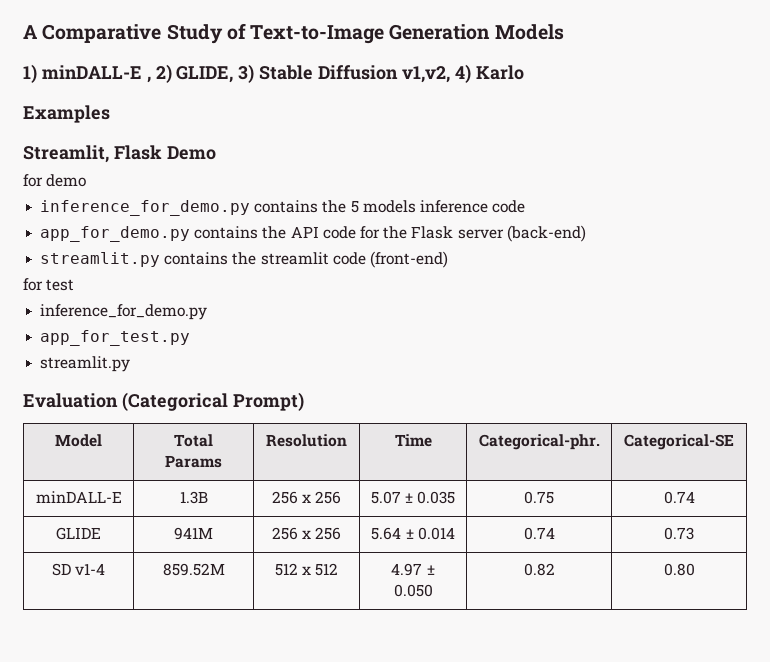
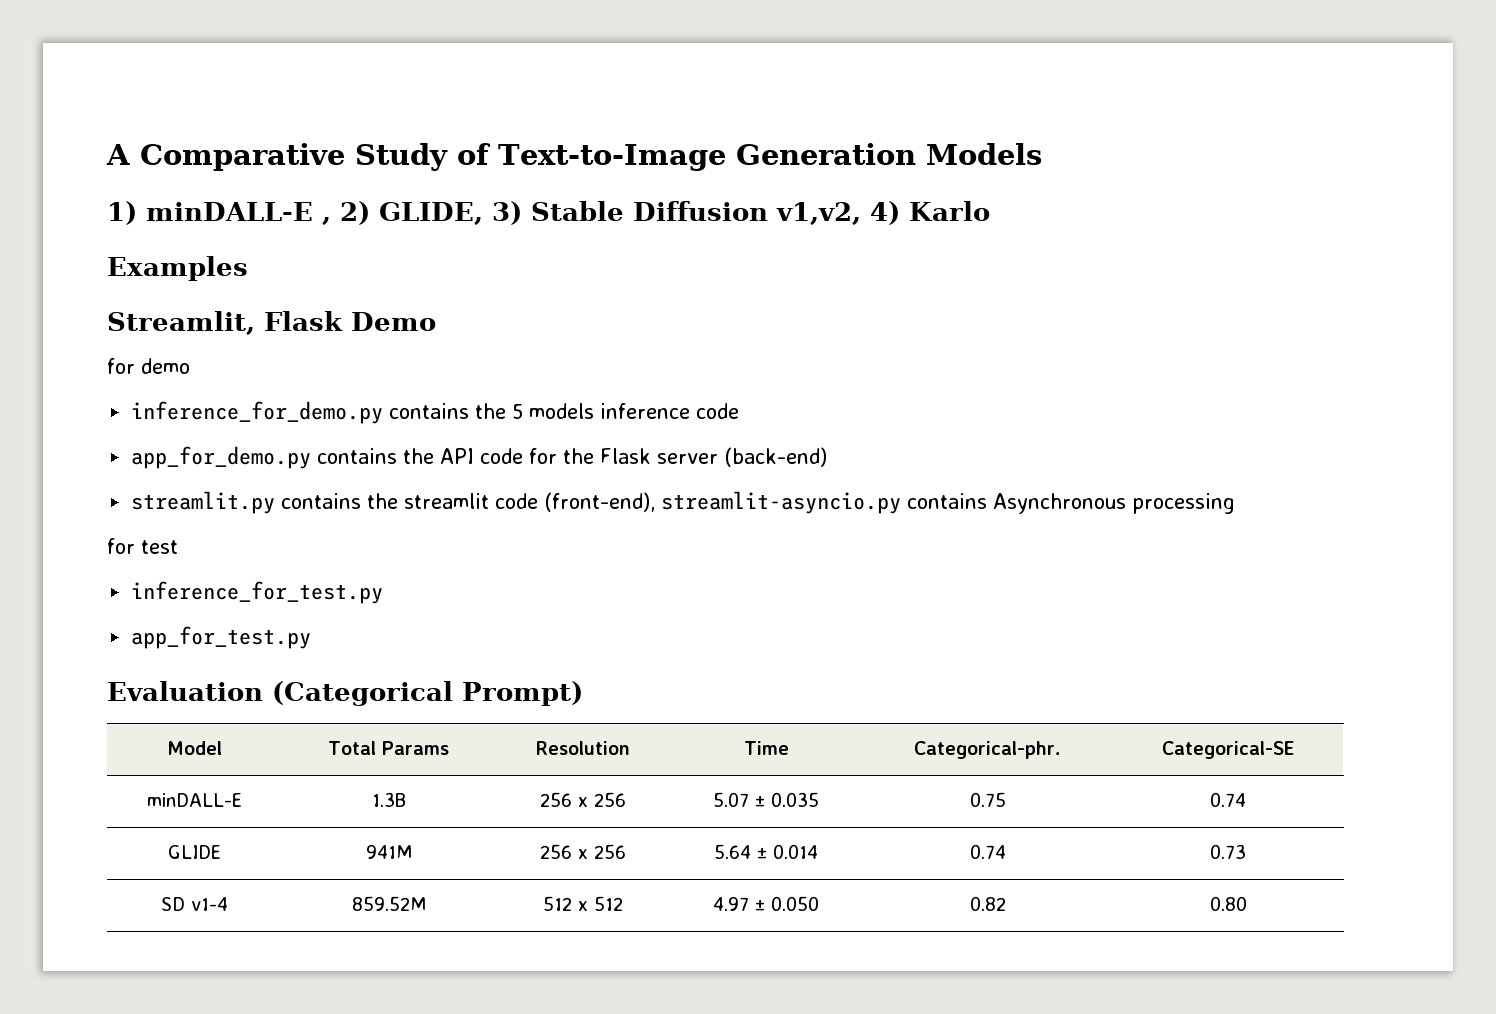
[369,251,448,268] (front-end) -> [544,491,1236,514] (front-end), streamlit-asyncio.py contains Asynchronous processing
[40,304,208,320] inference_for_demo.py -> [131,581,384,604] inference_for_test.py
[40,356,131,372] // streamlit.py -> (312, 637) none

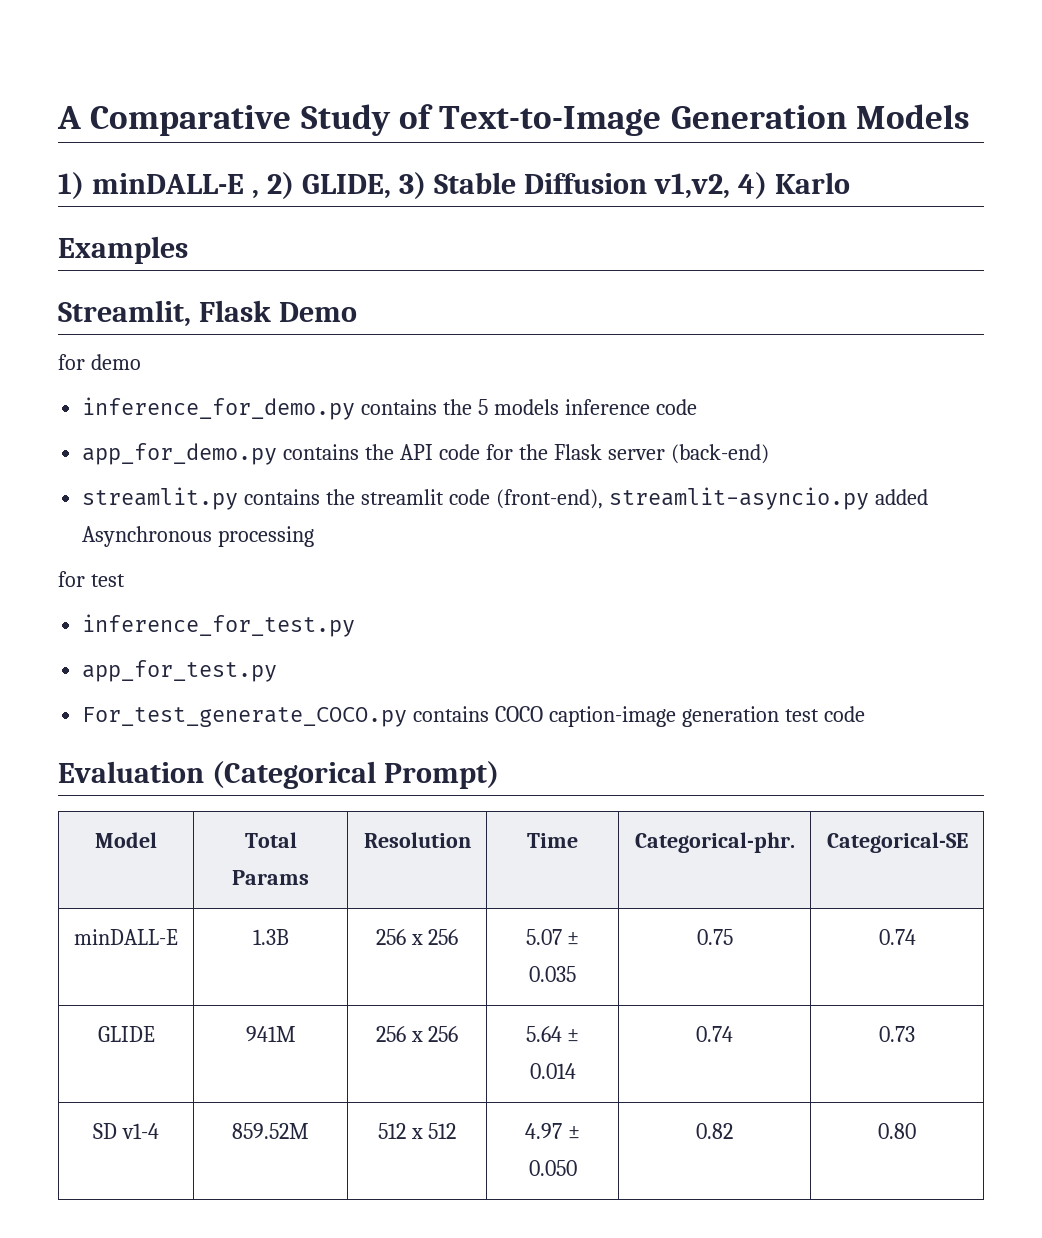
[907,493,988,509] contains -> [874,489,928,505] added
(312, 637) none -> [82,706,865,727] // For_test_generate_COCO.py contains COCO caption-image generation test code

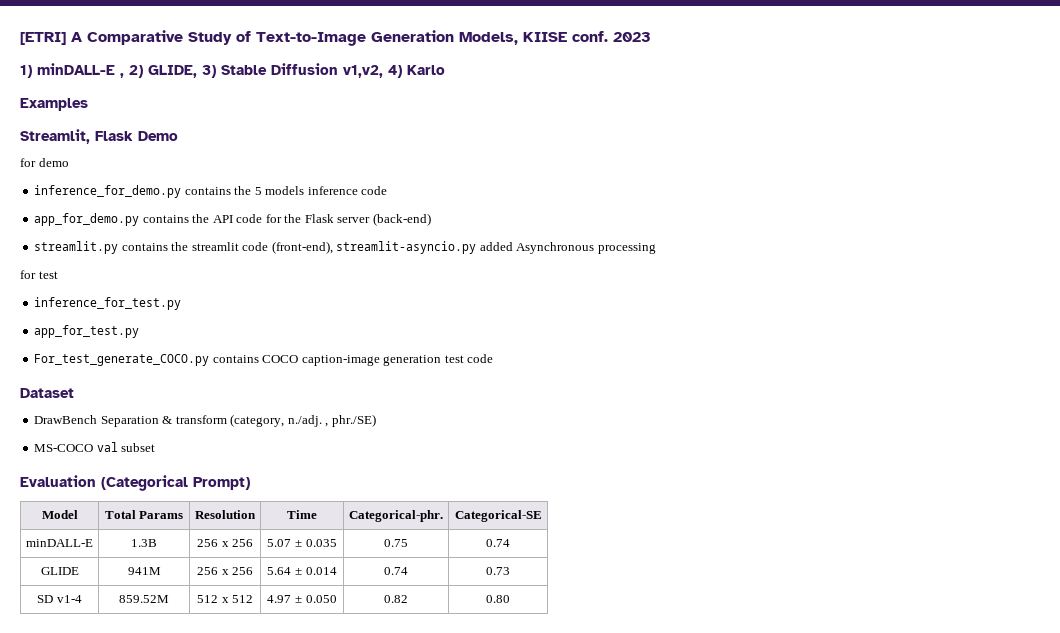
(57, 117) none -> [20,32,66,45] [ETRI]
[855,104,970,129] Models -> [459,31,651,45] Models, KIISE conf. 2023
(865, 714) none -> [20,388,74,398] [34,414,376,427] [34,442,156,452] // Dataset // DrawBench Separation & transform (category, n./adj. , phr./SE) // MS-COCO val subset

